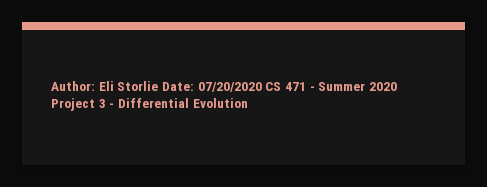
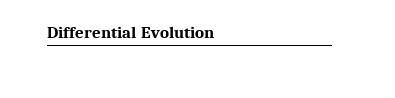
[51,81,397,92] [51,98,115,111] Author: Eli Storlie Date: 07/20/2020 CS 471 - Summer 2020 Project 3 - -> (47, 32) none

